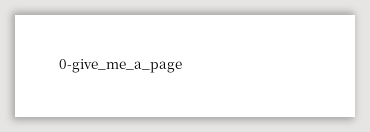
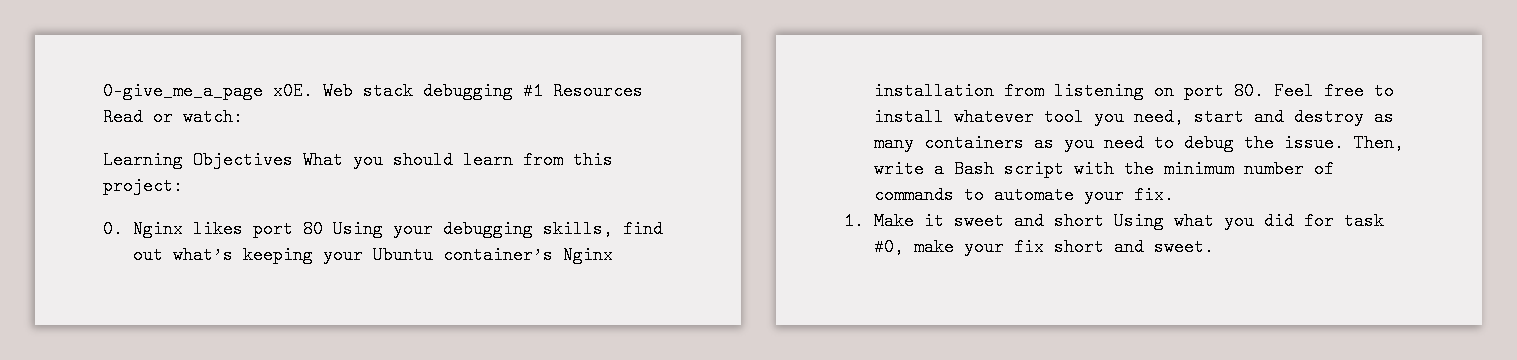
(182, 66) none -> [273,82,643,100] [103,108,243,126] [103,151,613,169] [103,177,183,195] [103,220,663,238] [132,246,613,264] [873,82,1394,100] [873,108,1394,126] [873,134,1404,152] [873,160,1334,178] [873,186,1174,204] [844,212,1384,230] [873,238,1214,256] x0E. Web stack debugging #1 Resources Read or watch: // Learning Objectives What you should learn from this project: // 0. Nginx likes port 80 Using your debugging skills, find out what’s keeping your Ubuntu container’s Nginx installation from listening on port 80. Feel free to install whatever tool you need, start and destroy as many containers as you need to debug the issue. Then, write a Bash script with the minimum number of commands to automate your fix. // 1. Make it sweet and short Using what you did for task #0, make your fix short and sweet.

